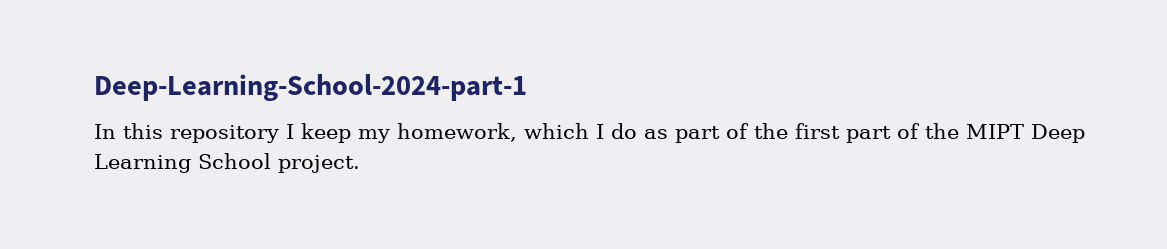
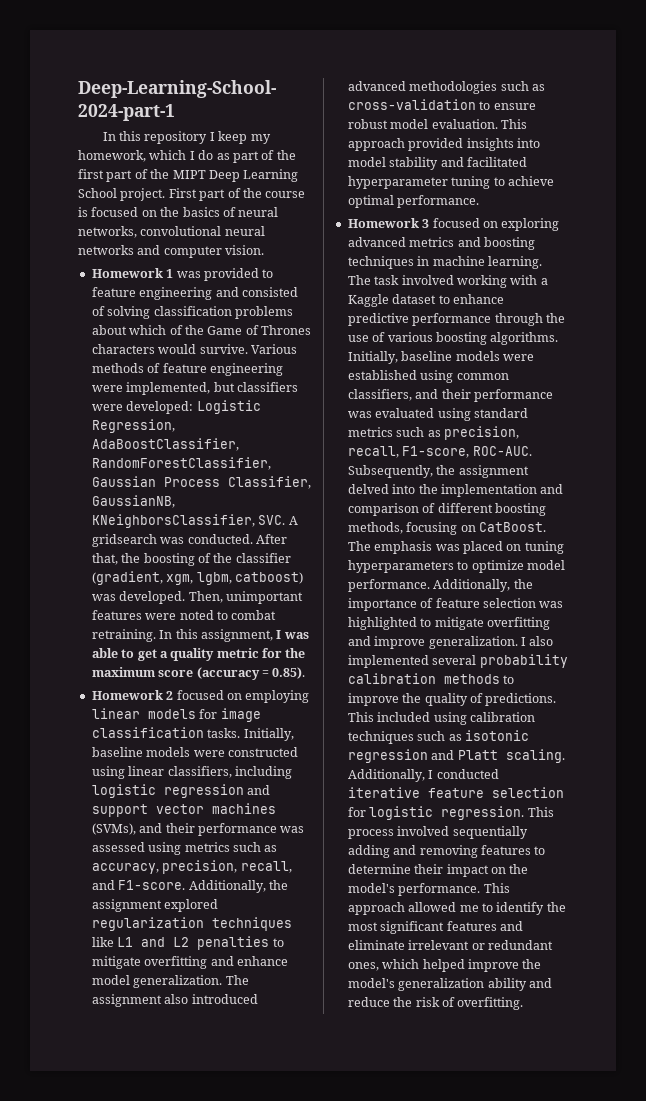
(360, 164) none -> [168,188,306,201] [78,207,279,217] [78,226,265,238] [78,245,265,258] [91,268,274,281] [91,287,298,300] [91,306,293,319] [91,325,311,335] [91,344,297,354] [91,363,283,376] [91,382,298,395] [91,400,261,414] [91,419,175,433] [91,438,239,451] [91,457,271,470] [91,476,311,489] [91,495,175,508] [91,514,298,528] [91,534,287,547] [91,553,291,566] [91,571,303,585] [91,591,303,604] [91,610,277,620] [91,629,309,642] [91,648,306,661] [91,667,306,680] [91,690,310,703] [91,708,261,722] [91,727,294,741] [91,747,298,757] [91,766,292,779] [91,784,271,798] [91,803,276,817] [91,823,305,836] [91,842,278,855] [91,860,292,874] [91,880,288,893] [91,899,219,912] [91,917,292,931] [91,936,284,950] [91,956,288,969] [91,975,249,988] [91,994,258,1007] [347,81,545,94] [347,99,536,110] [347,119,527,129] [347,138,540,151] [347,157,527,170] [347,176,554,189] [347,195,480,208] [347,218,560,231] [347,237,535,250] [347,256,542,269] [347,275,548,288] [347,294,504,307] [347,313,565,326] [347,332,559,345] [347,351,534,364] [347,370,509,383] [347,389,553,402] [347,408,528,421] [347,426,519,440] [347,446,532,458] [347,465,529,478] [347,484,564,497] [347,503,546,516] [347,522,546,535] [347,541,564,554] [347,560,565,573] [347,579,533,592] [347,598,564,611] [347,617,550,630] [347,636,554,649] [347,654,568,668] [347,673,515,684] [347,693,557,706] [347,712,535,725] [347,730,529,744] [347,749,565,763] [347,769,499,782] [347,787,564,798] [347,806,554,820] [347,826,528,839] [347,845,546,858] [347,864,529,877] [347,883,510,896] [347,902,566,915] [347,921,523,934] [347,940,553,950] [347,959,542,972] [347,978,552,991] [347,997,524,1010] First part of the course is focused on the basics of neural networks, convolutional neural networks and computer vision. // Homework 1 was provided to feature engineering and consisted of solving classification problems about which of the Game of Thrones characters would survive. Various methods of feature engineering were implemented, but classifiers were developed: Logistic Regression, AdaBoostClassifier, RandomForestClassifier, Gaussian Process Classifier, GaussianNB, KNeighborsClassifier, SVC. A gridsearch was conducted. After that, the boosting of the classifier (gradient, xgm, lgbm, catboost) was developed. Then, unimportant features were noted to combat retraining. In this assignment, I was able to get a quality metric for the maximum score (accuracy = 0.85). // Homework 2 focused on employing linear models for image classification tasks. Initially, baseline models were constructed using linear classifiers, including logistic regression and support vector machines (SVMs), and their performance was assessed using metrics such as accuracy, precision, recall, and F1-score. Additionally, the assignment explored regularization techniques like L1 and L2 penalties to mitigate overfitting and enhance model generalization. The assignment also introduced advanced methodologies such as cross-validation to ensure robust model evaluation. This approach provided insights into model stability and facilitated hyperparameter tuning to achieve optimal performance. // Homework 3 focused on exploring advanced metrics and boosting techniques in machine learning. The task involved working with a Kaggle dataset to enhance predictive performance through the use of various boosting algorithms. Initially, baseline models were established using common classifiers, and their performance was evaluated using standard metrics such as precision, recall, F1-score, ROC-AUC. Subsequently, the assignment delved into the implementation and comparison of different boosting methods, focusing on CatBoost. The emphasis was placed on tuning hyperparameters to optimize model performance. Additionally, the importance of feature selection was highlighted to mitigate overfitting and improve generalization. I also implemented several probability calibration methods to improve the quality of predictions. This included using calibration techniques such as isotonic regression and Platt scaling. Additionally, I conducted iterative feature selection for logistic regression. This process involved sequentially adding and removing features to determine their impact on the model's performance. This approach allowed me to identify the most significant features and eliminate irrelevant or redundant ones, which helped improve the model's generalization ability and reduce the risk of overfitting.

